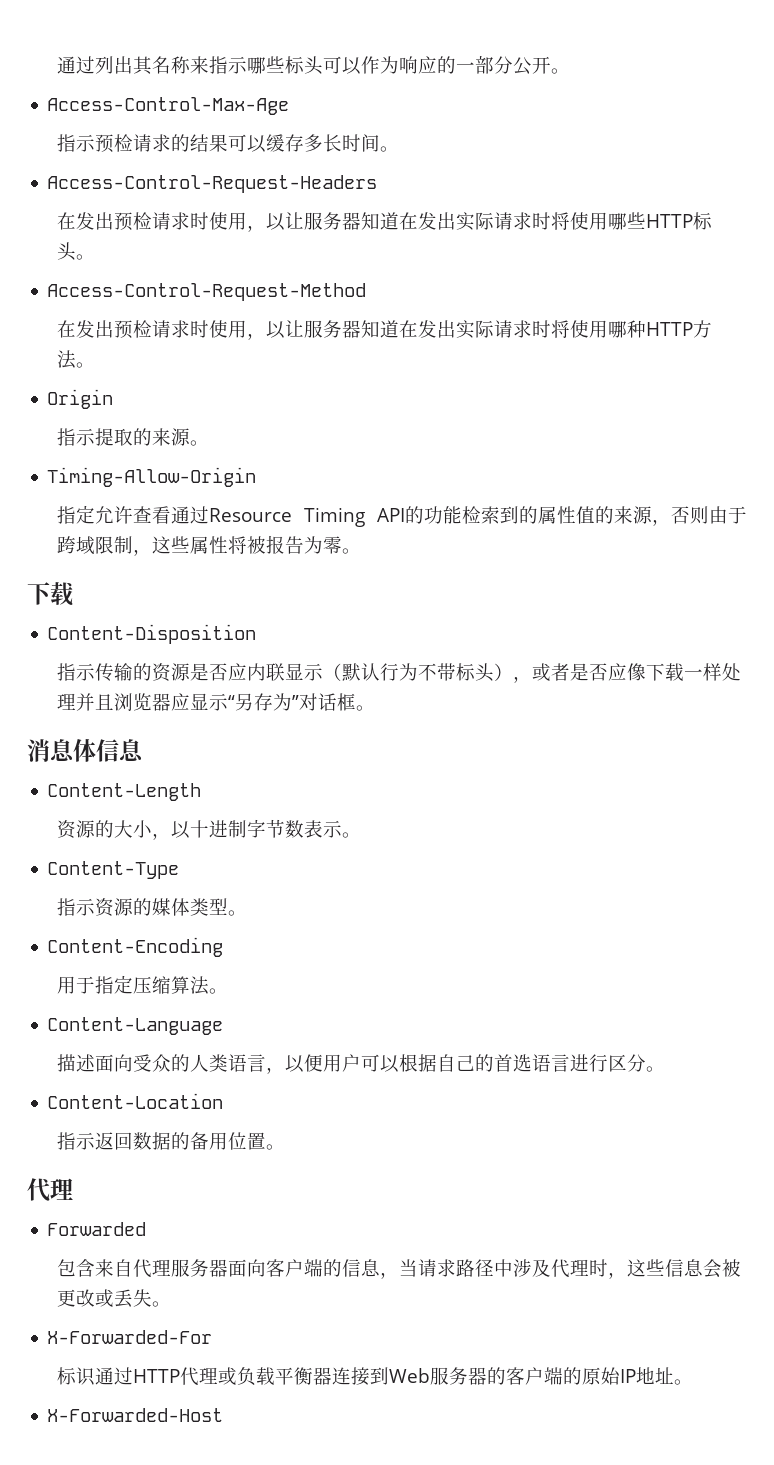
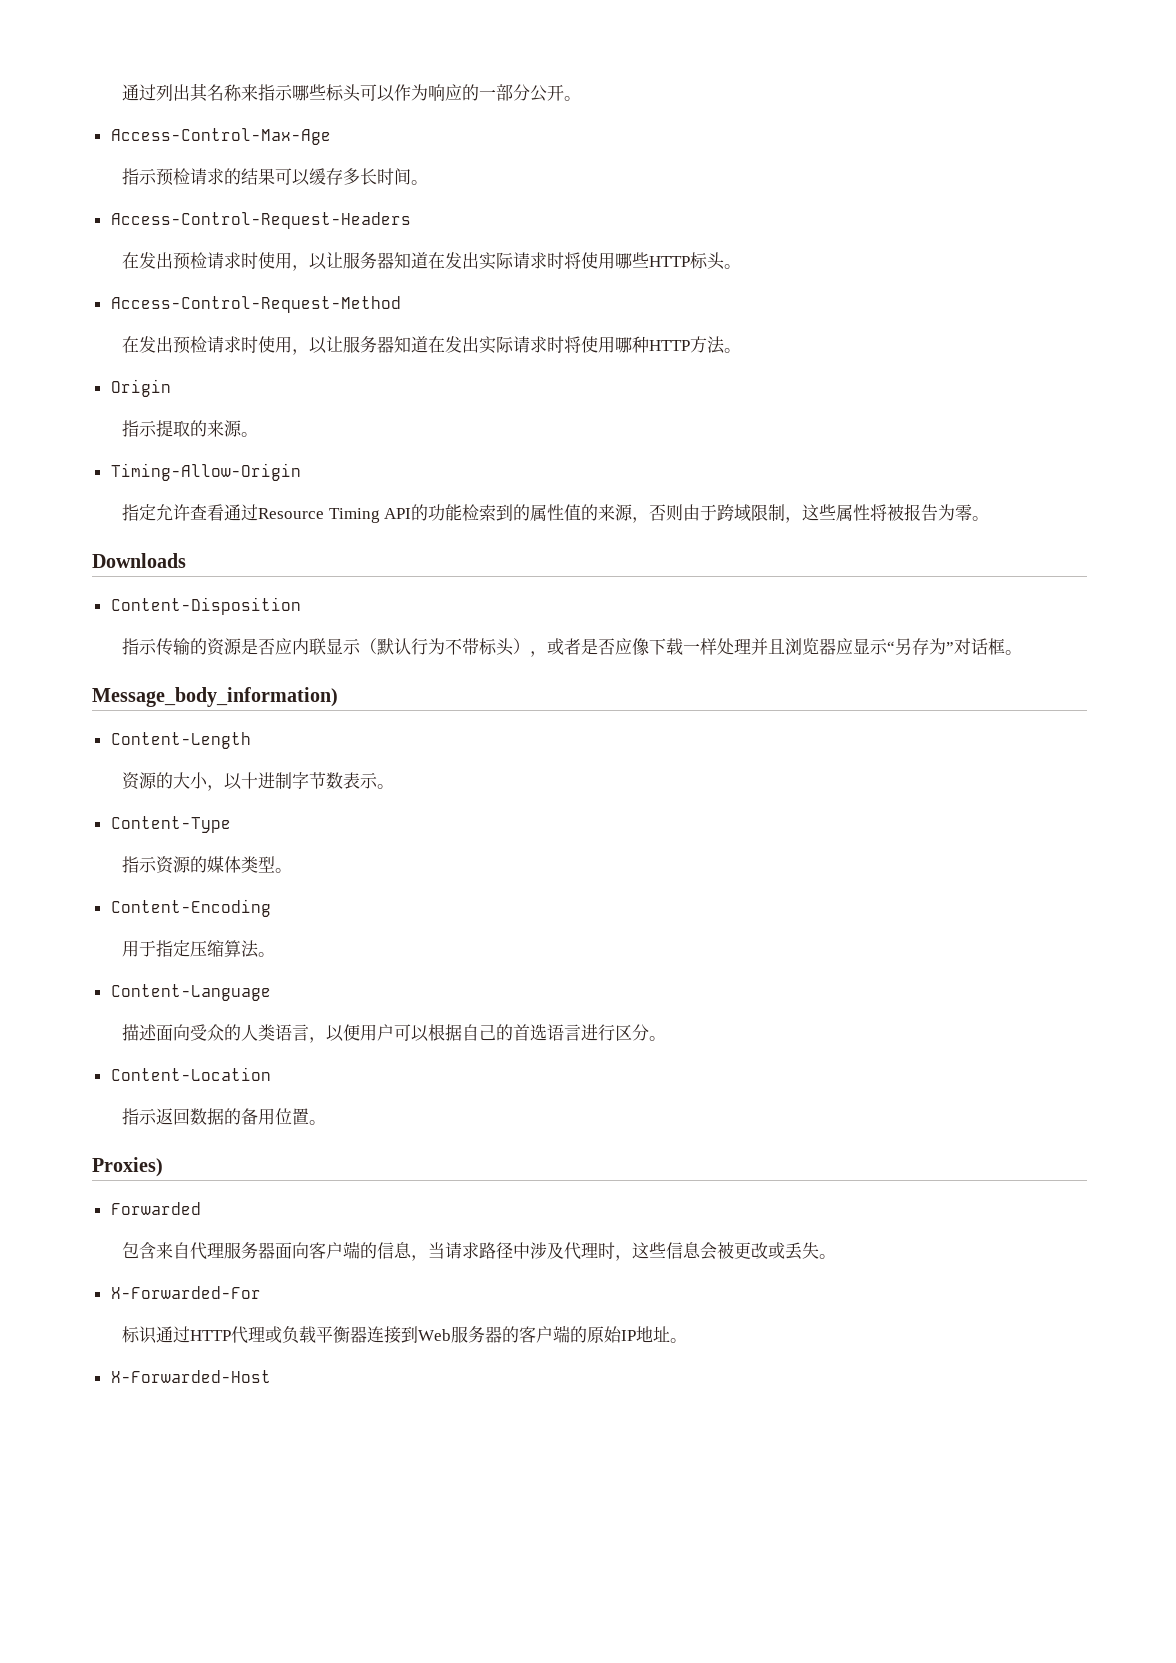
[27,582,74,606] 下载 -> [92,553,186,568] Downloads
[27,739,144,762] 消息体信息 -> [92,687,338,707] Message_body_information)
[27,1178,73,1202] 代理 -> [92,1157,163,1177] Proxies)

